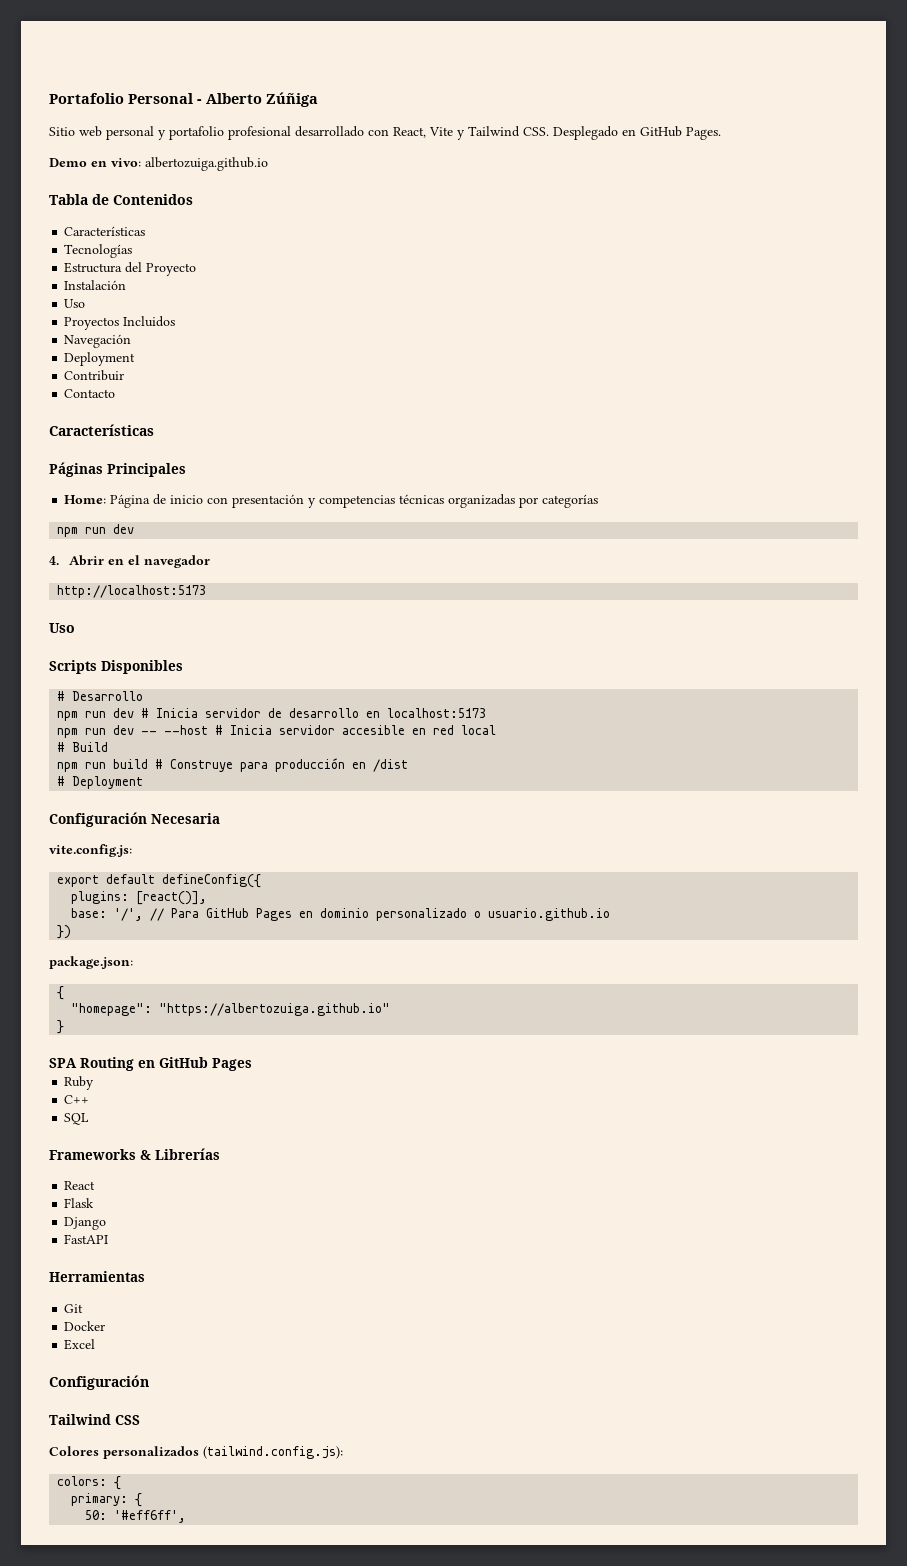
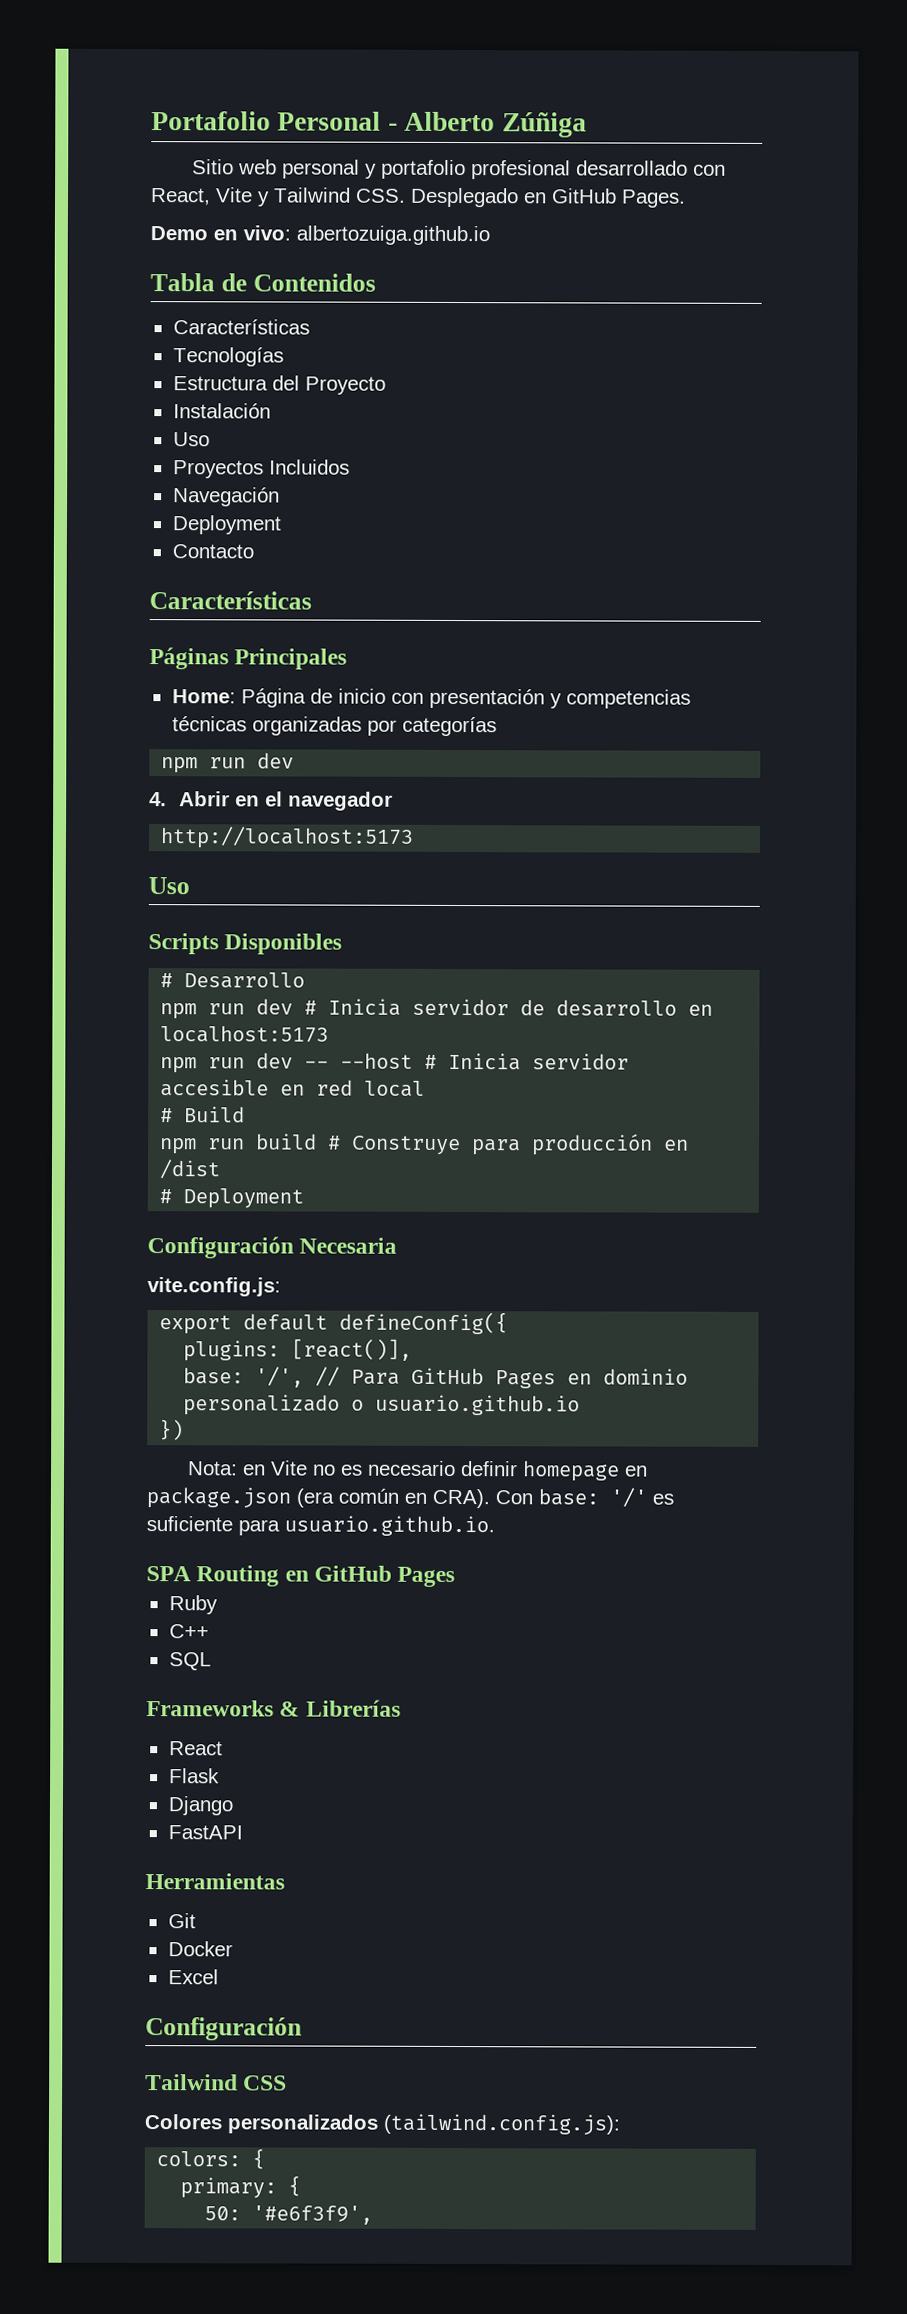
[64,370,125,381] // Contribuir -> (282, 525) none
[49,956,133,969] [57,986,65,1000] [71,1003,391,1016] [57,1020,65,1034] package.json: // { // "homepage": "https://albertozuiga.github.io" // } -> [187,1460,649,1482] [146,1487,674,1509] [146,1515,495,1537] Nota: en Vite no es necesario definir homepage en package.json (era común en CRA). Con base: '/' es suficiente para usuario.github.io.
[114,1510,187,1523] '#eff6ff', -> [252,2205,374,2225] '#e6f3f9',

